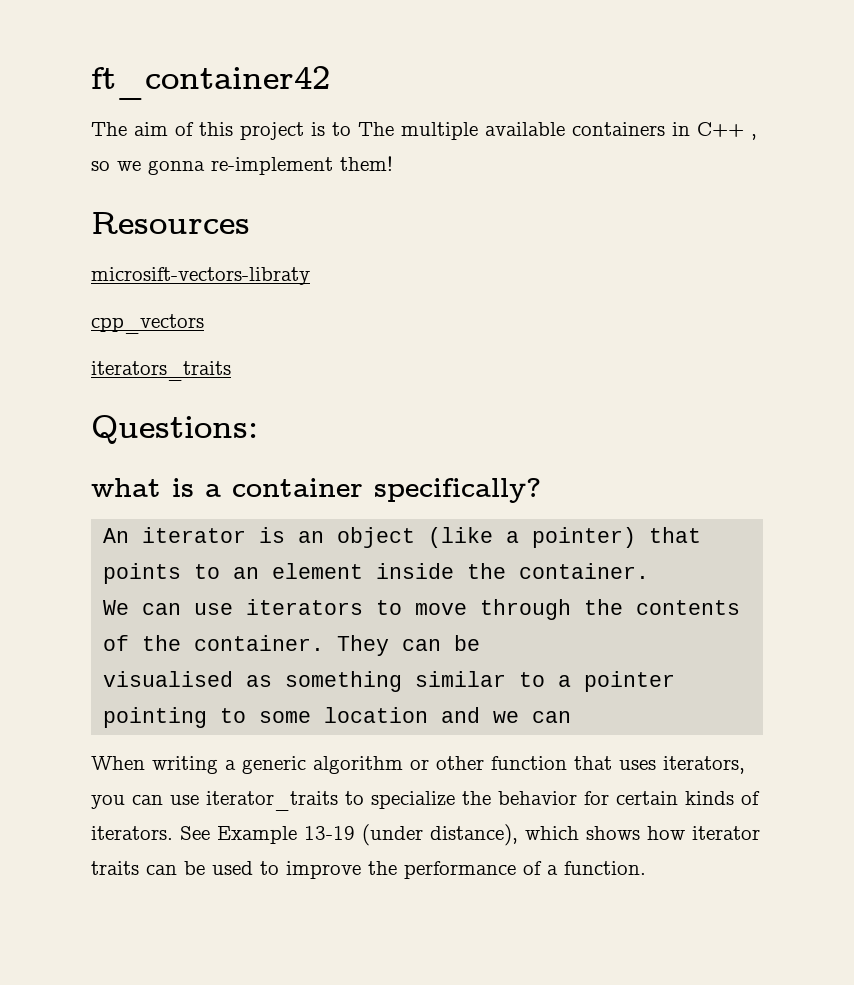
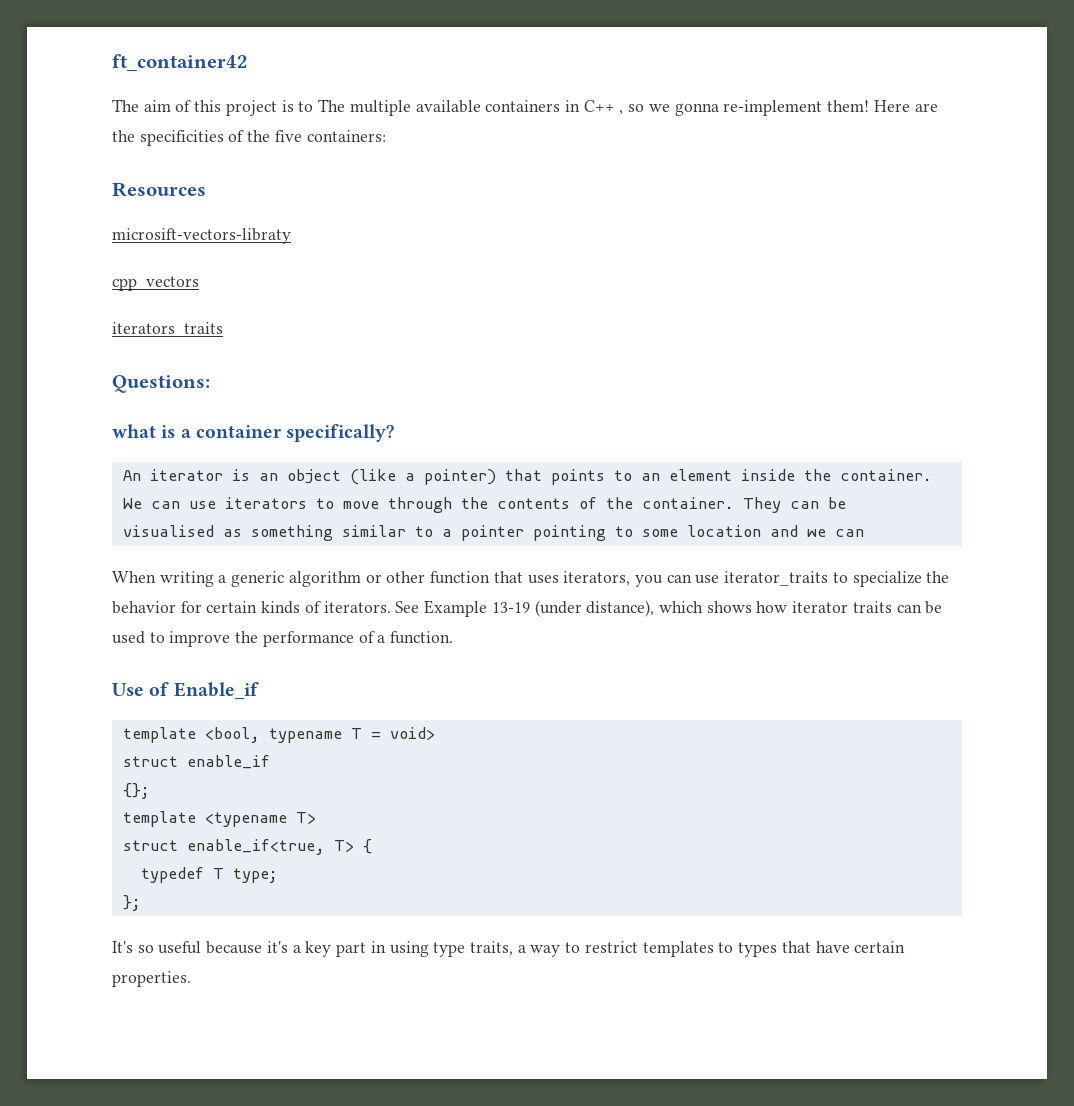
(393, 163) none -> [873,100,938,112] [112,130,386,146] Here are the specificities of the five containers:
(646, 868) none -> [112,682,259,699] [122,727,435,743] [122,755,270,769] [122,783,150,799] [122,811,316,827] [122,839,372,855] [140,867,278,883] [122,895,141,911] [112,941,906,957] [112,971,191,987] // Use of Enable_if // template <bool, typename T = void> // struct enable_if // {}; // template <typename T> // struct enable_if<true, T> { // typedef T type; // }; // It's so useful because it's a key part in using type traits, a way to restrict templates to types that have certain properties.

